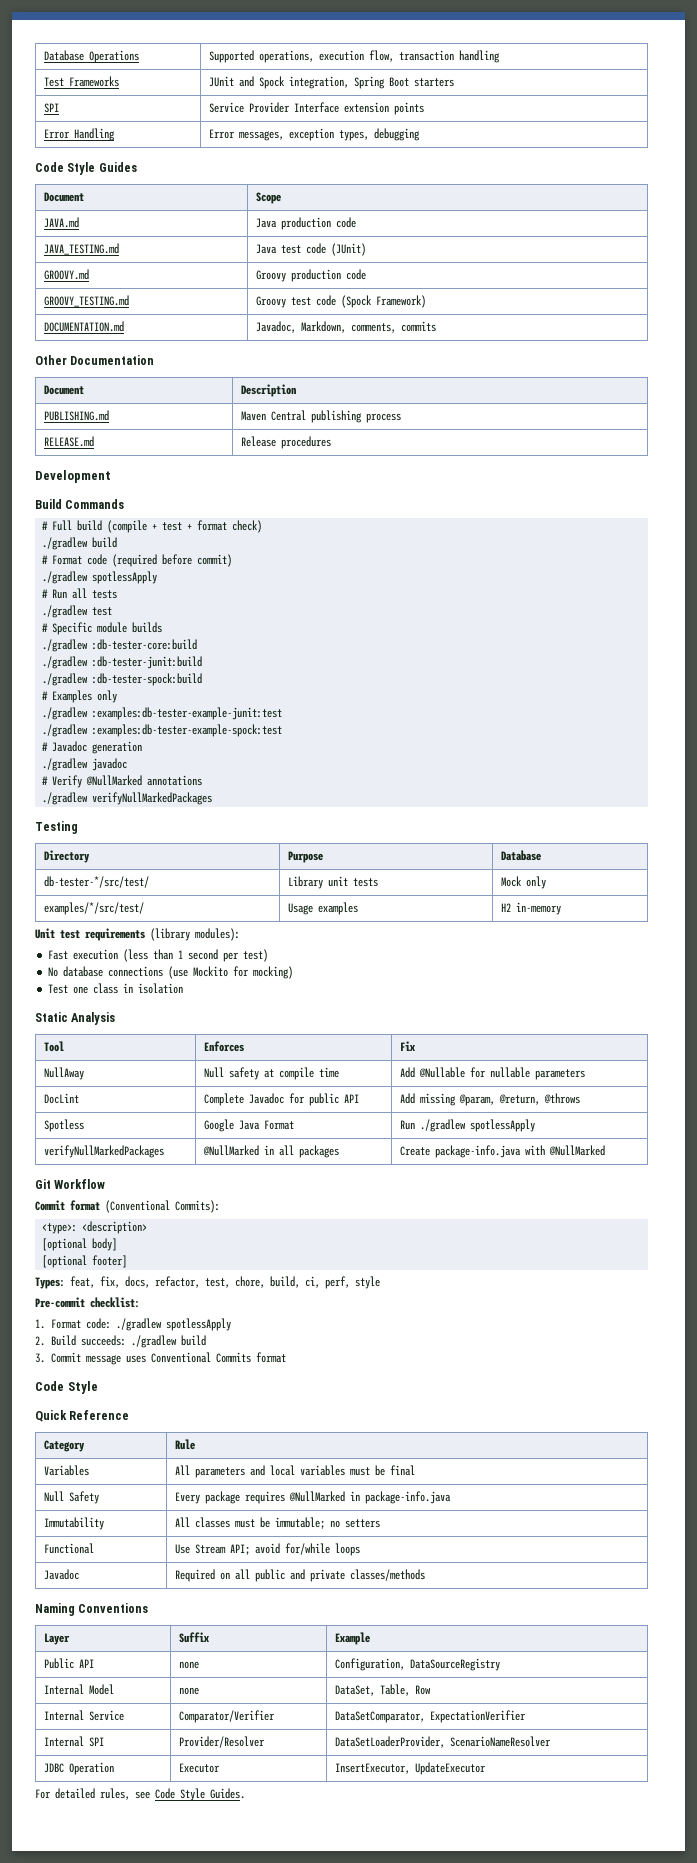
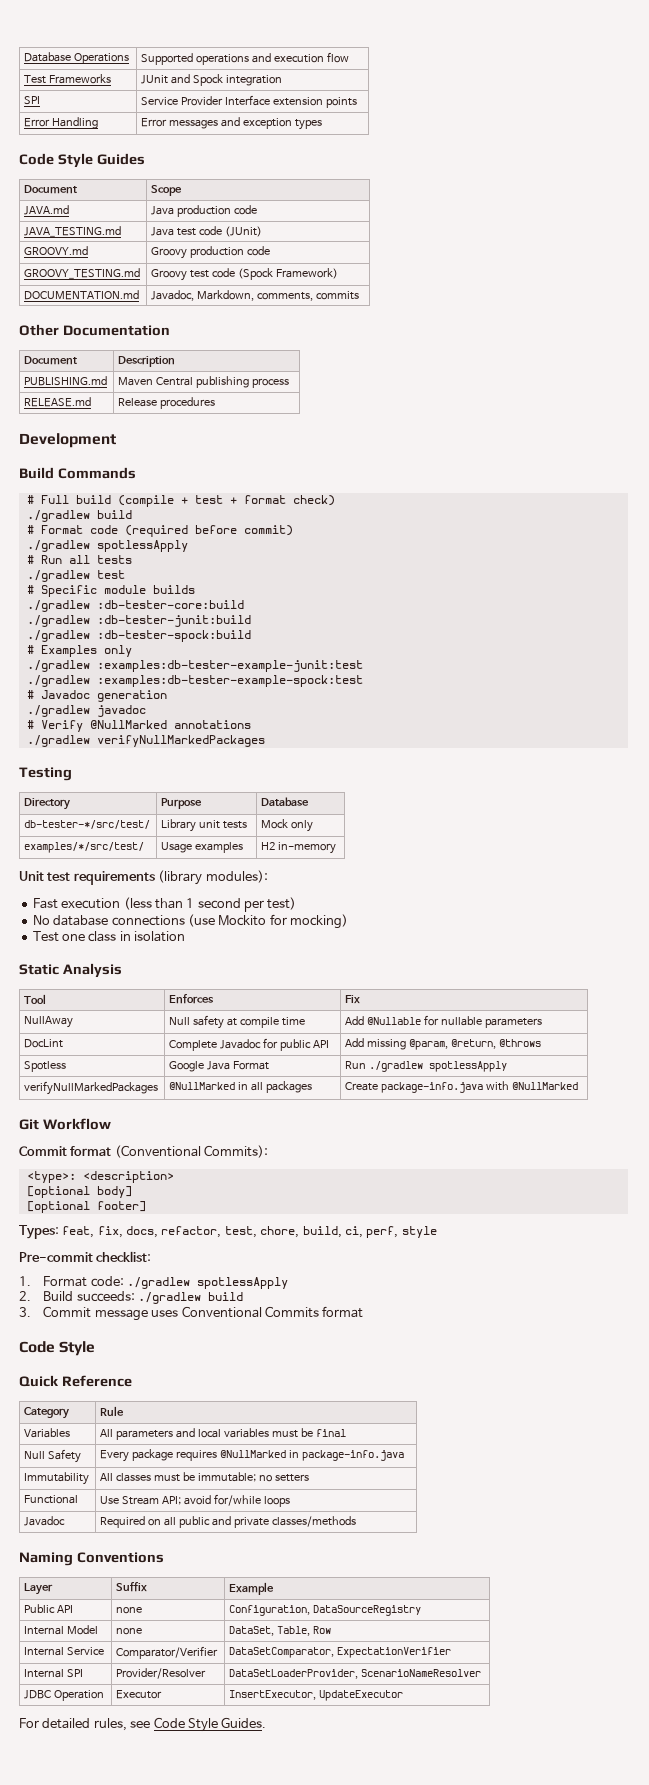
[259,50,501,63] operations, execution flow, transaction handling -> [196,52,350,65] operations and execution flow
[289,76,455,89] integration, Spring Boot starters -> [226,75,283,86] integration
[239,128,421,141] messages, exception types, debugging -> [169,117,323,130] messages and exception types

